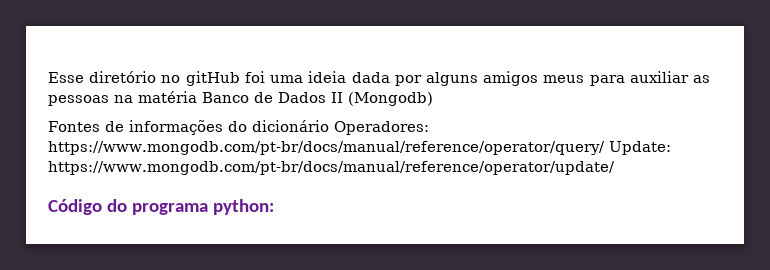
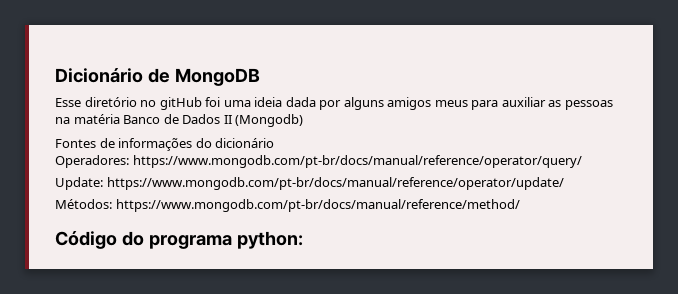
(48, 77) none -> [55,68,260,86] Dicionário de MongoDB //
(329, 126) none -> (275, 143) //
(605, 148) none -> (582, 161) //
(615, 168) none -> [55,199,520,212] // Métodos: https://www.mongodb.com/pt-br/docs/manual/reference/method/

